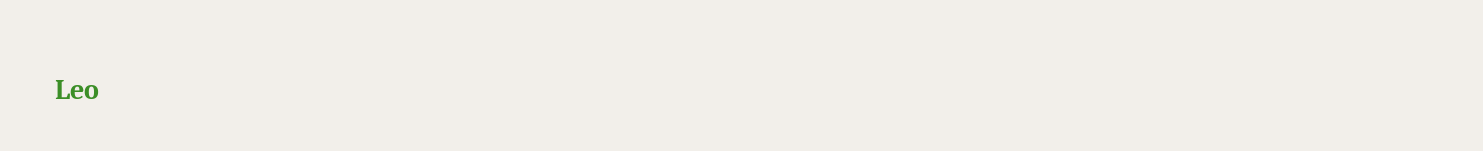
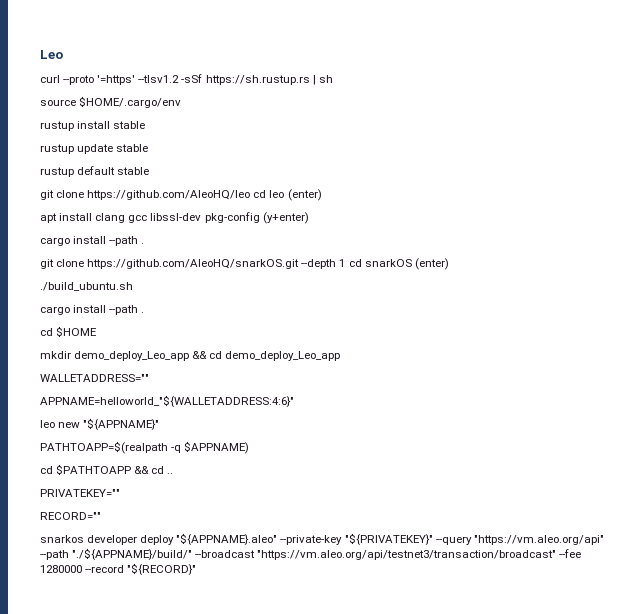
(99, 89) none -> [40,74,333,85] [40,96,182,108] [40,121,146,131] [40,144,149,154] [40,166,150,177] [40,189,322,201] [40,212,309,224] [40,236,145,246] [40,258,449,270] [40,282,133,291] [40,305,145,315] [40,326,98,337] [40,351,341,361] [40,374,149,382] [40,395,294,407] [40,418,160,430] [40,441,250,454] [40,464,174,475] [40,489,120,497] [40,512,101,520] [40,533,604,545] [40,548,582,560] [40,563,197,575] // curl --proto '=https' --tlsv1.2 -sSf https://sh.rustup.rs | sh // source $HOME/.cargo/env // rustup install stable // rustup update stable // rustup default stable // git clone https://github.com/AleoHQ/leo cd leo (enter) // apt install clang gcc libssl-dev pkg-config (y+enter) // cargo install --path . // git clone https://github.com/AleoHQ/snarkOS.git --depth 1 cd snarkOS (enter) // ./build_ubuntu.sh // cargo install --path . // cd $HOME // mkdir demo_deploy_Leo_app && cd demo_deploy_Leo_app // WALLETADDRESS="" // APPNAME=helloworld_"${WALLETADDRESS:4:6}" // leo new "${APPNAME}" // PATHTOAPP=$(realpath -q $APPNAME) // cd $PATHTOAPP && cd .. // PRIVATEKEY="" // RECORD="" // snarkos developer deploy "${APPNAME}.aleo" --private-key "${PRIVATEKEY}" --query "https://vm.aleo.org/api" --path "./${APPNAME}/build/" --broadcast "https://vm.aleo.org/api/testnet3/transaction/broadcast" --fee 1280000 --record "${RECORD}"

